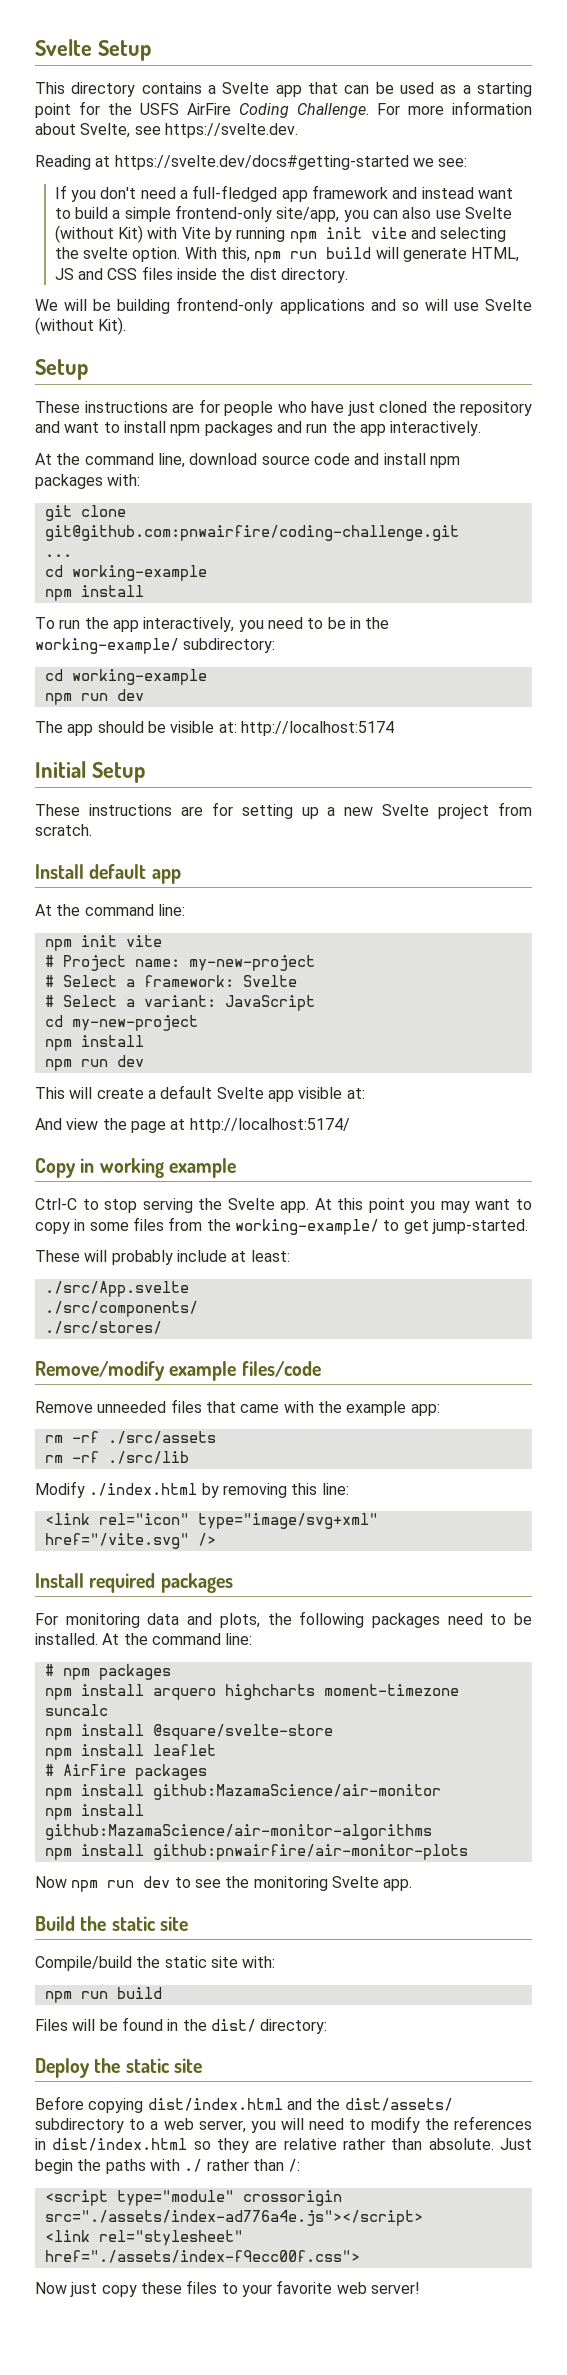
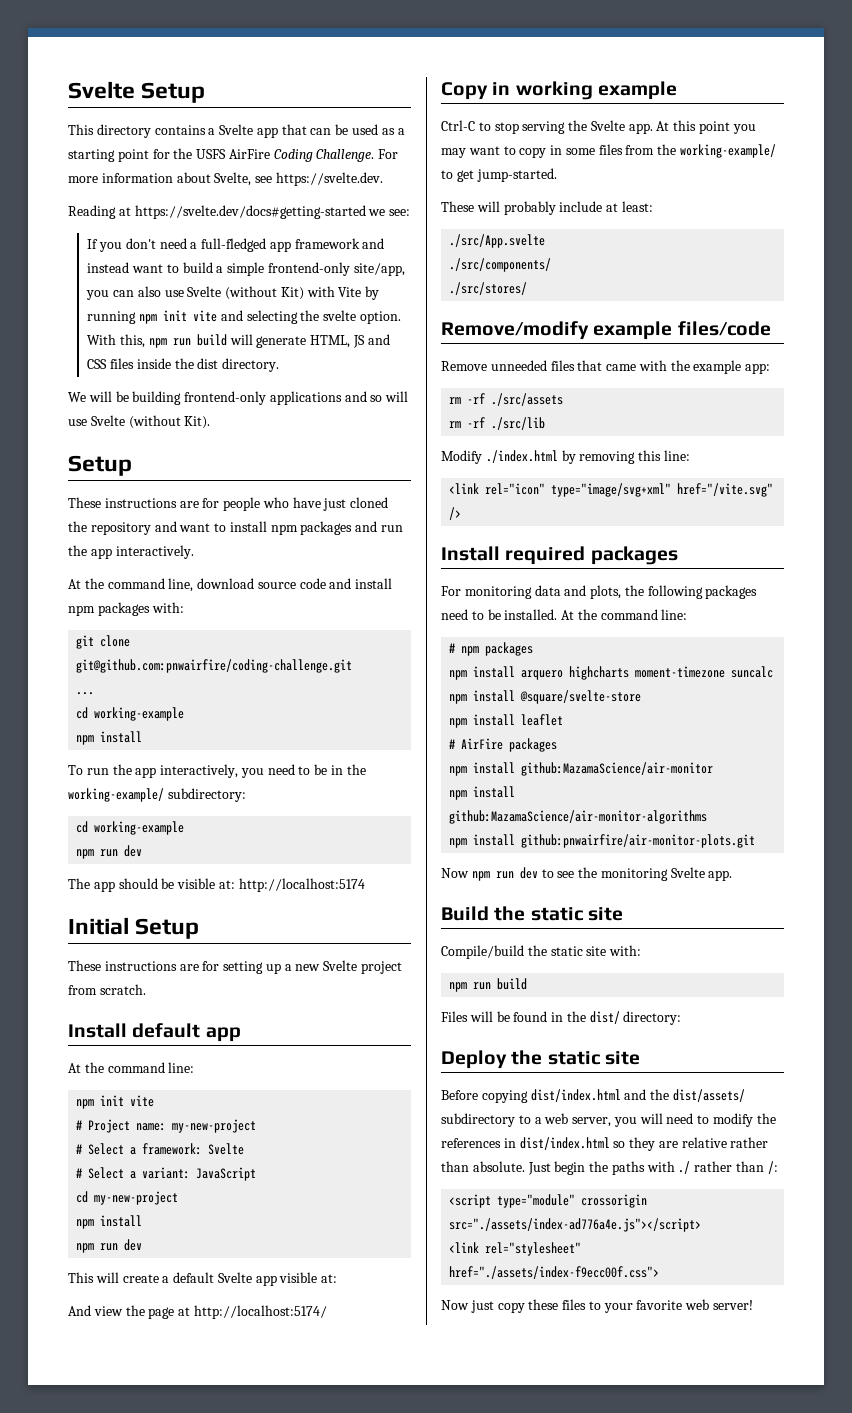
[152,1844,468,1860] github:pnwairfire/air-monitor-plots -> [521,834,756,848] github:pnwairfire/air-monitor-plots.git

